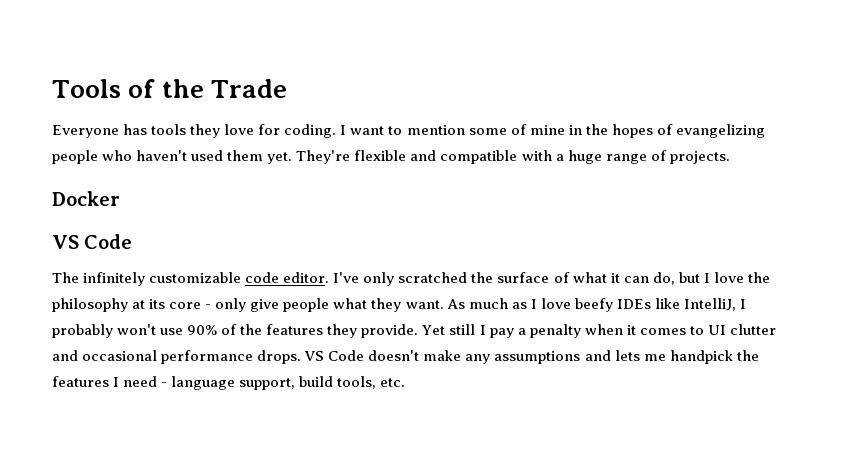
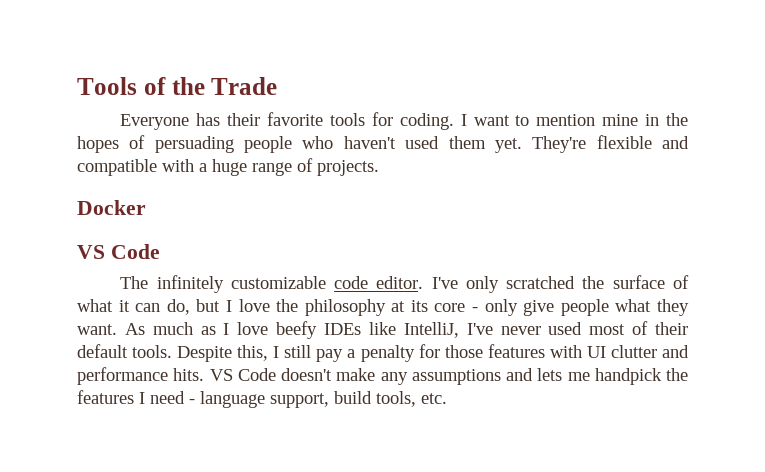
[151,124,255,138] tools they love -> [227,112,365,126] their favorite tools
[468,124,527,135] some of -> (596, 120) none
[675,124,765,138] evangelizing -> [154,136,234,153] persuading
[739,299,746,309] [52,324,776,338] [52,350,302,364] I probably won't use 90% of the features they provide. Yet still I pay a penalty when it comes to UI clutter and occasional performance drops. -> [466,321,689,335] [77,344,689,362] [77,367,205,385] I've never used most of their default tools. Despite this, I still pay a penalty for those features with UI clutter and performance hits.

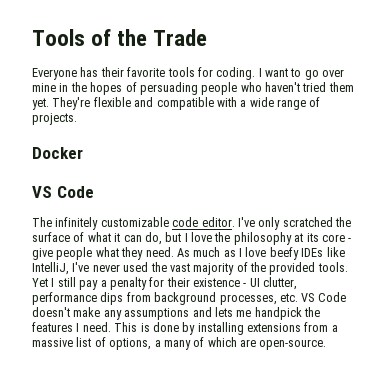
[536,114,596,126] mention -> [304,69,345,80] go over
[405,136,440,149] used -> [302,82,327,92] tried
[212,159,247,176] huge -> [249,97,274,107] wide
[484,299,518,316] only -> (352, 240) none
[77,324,117,335] want. -> [145,247,174,257] need.
[589,321,689,335] [77,344,269,362] most of their default tools. Despite this, -> [150,262,348,275] [32,278,48,287] the vast majority of the provided tools. Yet
[444,344,689,358] [77,367,205,385] those features with UI clutter and performance hits. -> [166,277,298,290] [32,292,298,305] their existence - UI clutter, performance dips from background processes, etc.
[150,391,447,408] need - language support, build tools, etc. -> [82,322,338,335] [32,337,327,350] need. This is done by installing extensions from a massive list of options, a many of which are open-source.

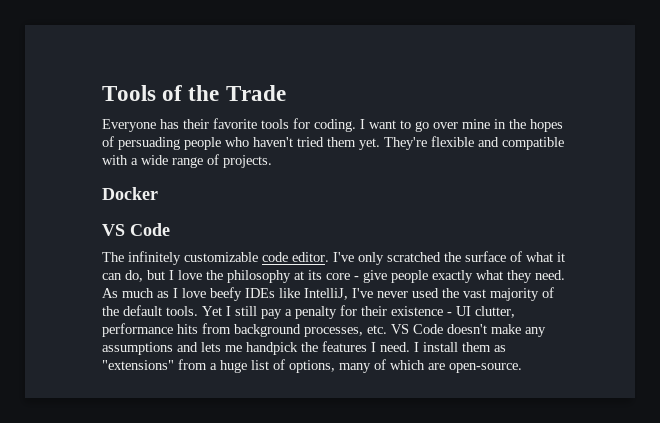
(93, 253) none -> [432,270,473,283] exactly
[269,262,316,275] provided -> [123,305,162,316] default
[100,292,124,305] dips -> [177,324,198,334] hits
[114,322,301,335] This is done by installing extensions -> [414,342,506,352] [102,360,174,370] I install them as "extensions"
[32,338,73,347] massive -> [220,360,247,373] huge
[154,340,161,347] a -> (335, 366) none

